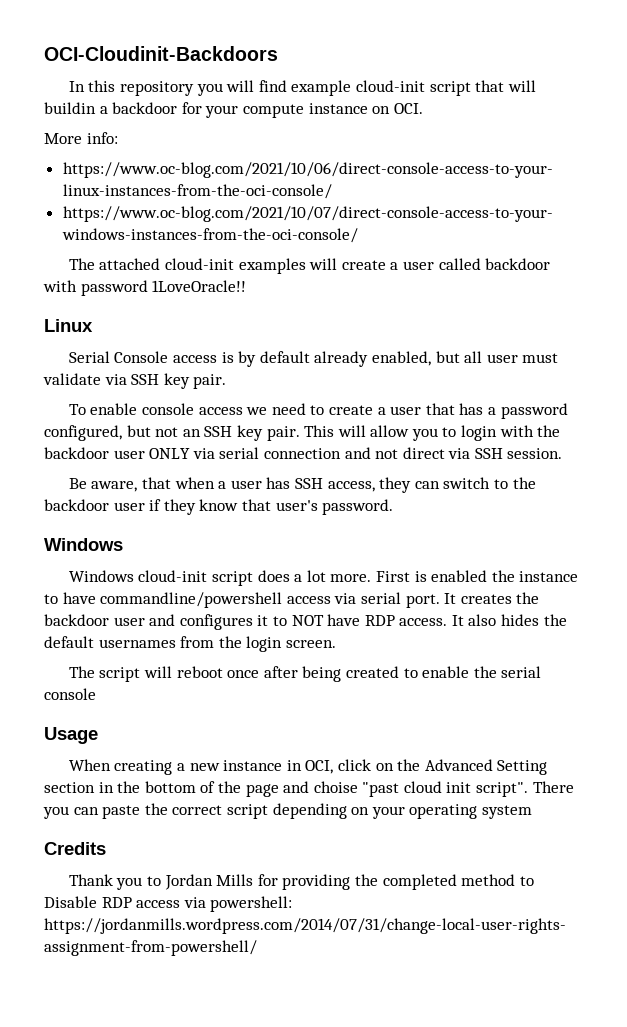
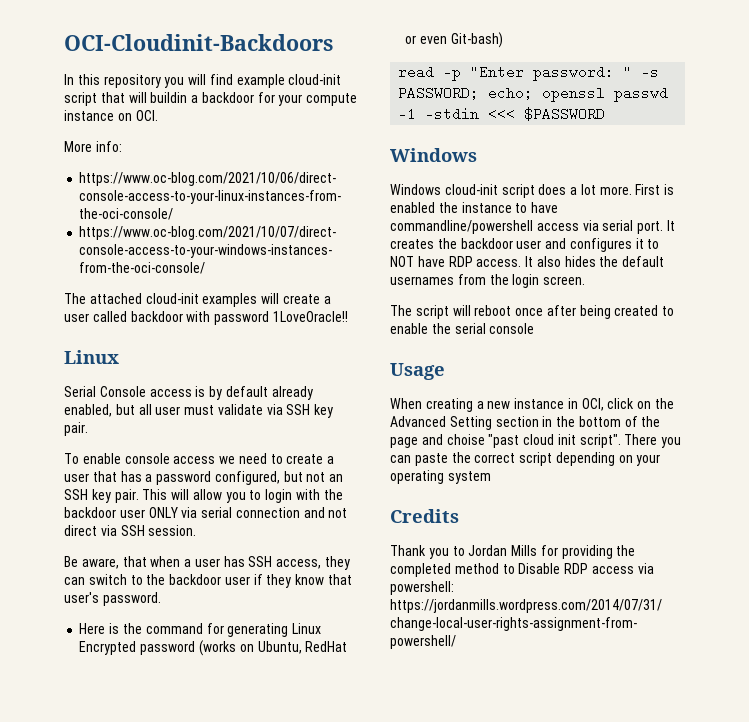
(394, 507) none -> [79,623,322,637] [79,640,348,656] [405,32,503,48] [398,65,660,81] [398,86,669,102] [398,107,606,121] // Here is the command for generating Linux Encrypted password (works on Ubuntu, RedHat or even Git-bash) // read -p "Enter password: " -s PASSWORD; echo; openssl passwd -1 -stdin <<< $PASSWORD

